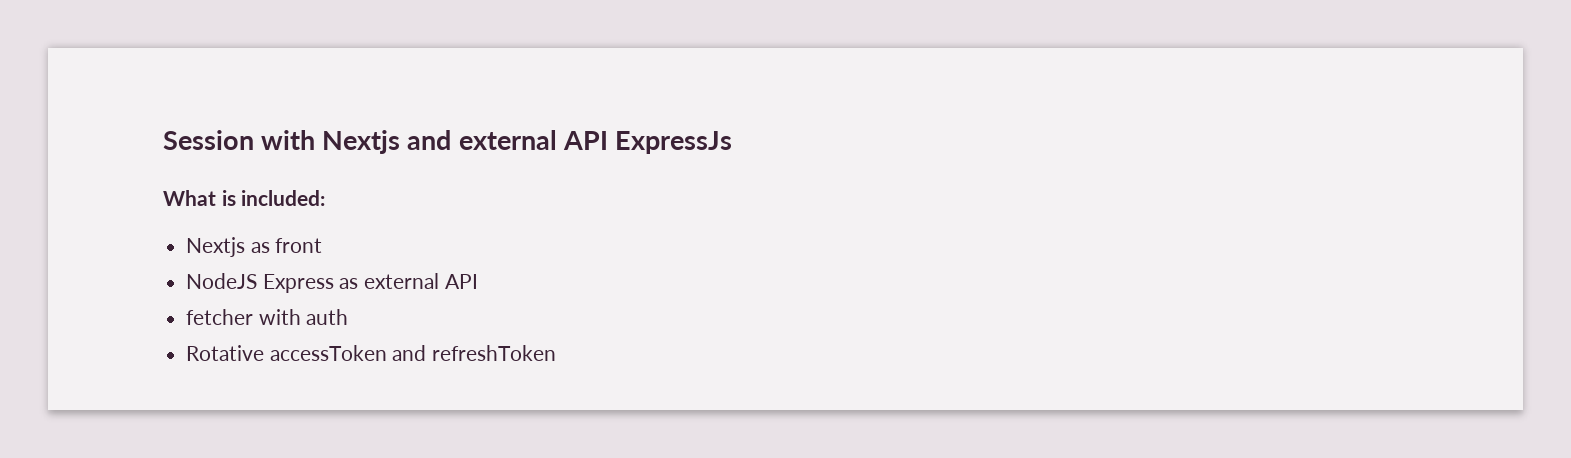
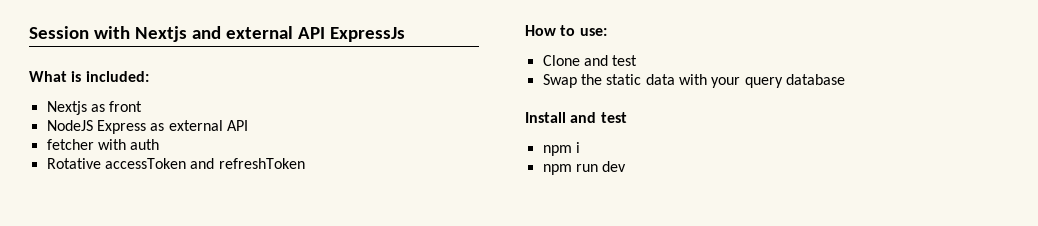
(557, 353) none -> [525,25,607,36] [542,55,638,66] [542,74,845,88] [525,112,627,123] [542,142,580,156] [542,161,627,175] // How to use: // Clone and test // Swap the static data with your query database // Install and test // npm i // npm run dev

